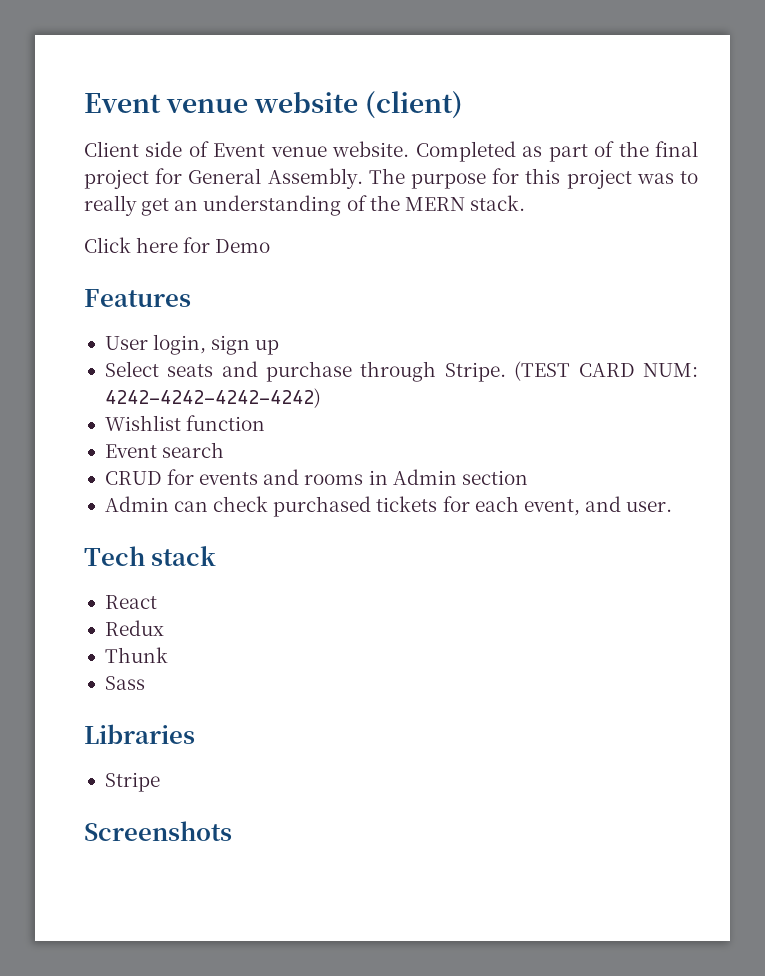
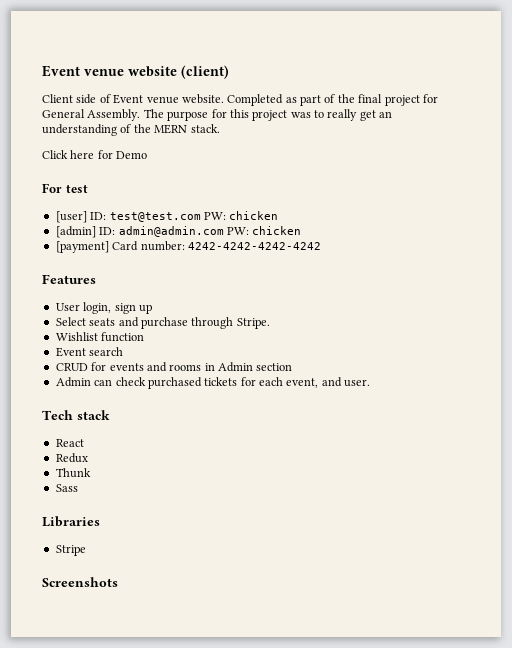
(271, 246) none -> [42,183,88,193] [55,211,279,223] [55,226,302,238] [55,241,321,253] // For test // [user] ID: test@test.com PW: chicken // [admin] ID: admin@admin.com PW: chicken // [payment] Card number: 4242-4242-4242-4242
[514,361,698,381] [104,388,321,408] (TEST CARD NUM: 4242-4242-4242-4242) -> (270, 323) none

